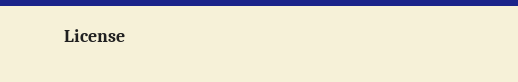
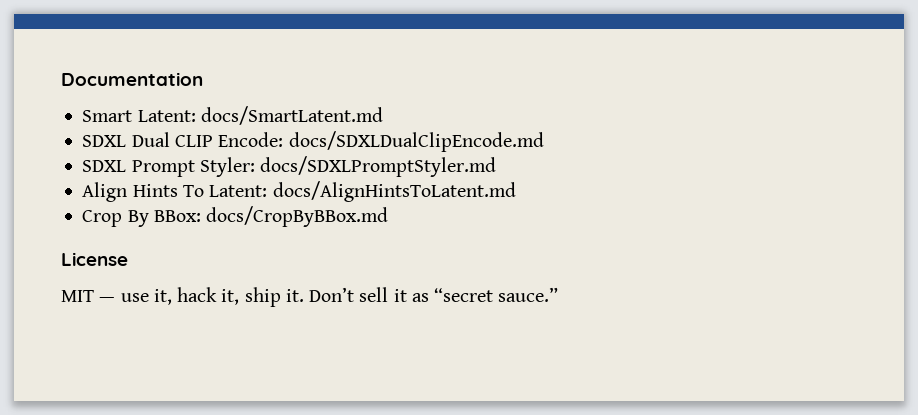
[64,29,125,42] License -> [61,72,203,86] [82,106,383,125] [82,131,544,152] [82,156,497,177] [82,181,516,202] [82,206,389,227] [61,252,128,266] [61,287,559,307] Documentation // Smart Latent: docs/SmartLatent.md // SDXL Dual CLIP Encode: docs/SDXLDualClipEncode.md // SDXL Prompt Styler: docs/SDXLPromptStyler.md // Align Hints To Latent: docs/AlignHintsToLatent.md // Crop By BBox: docs/CropByBBox.md // License // MIT — use it, hack it, ship it. Don’t sell it as “secret sauce.”

